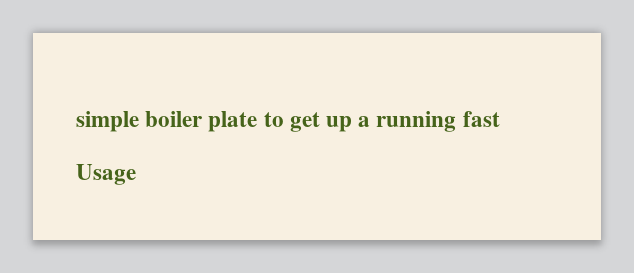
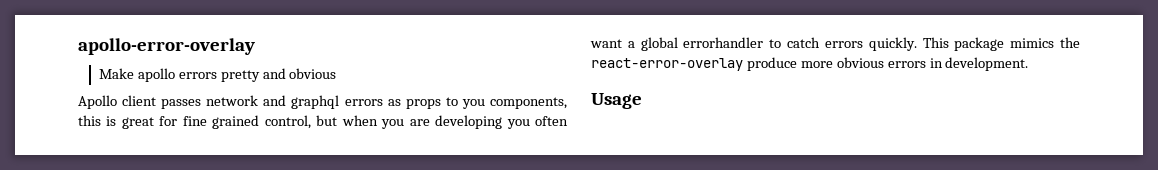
[76,111,500,132] simple boiler plate to get up a running fast -> [78,38,255,55] [98,68,337,82] [78,95,567,109] [78,115,568,129] [590,37,1080,51] [591,57,1029,71] apollo-error-overlay // Make apollo errors pretty and obvious // Apollo client passes network and graphql errors as props to you components, this is great for fine grained control, but when you are developing you often want a global errorhandler to catch errors quickly. This package mimics the react-error-overlay produce more obvious errors in development.

